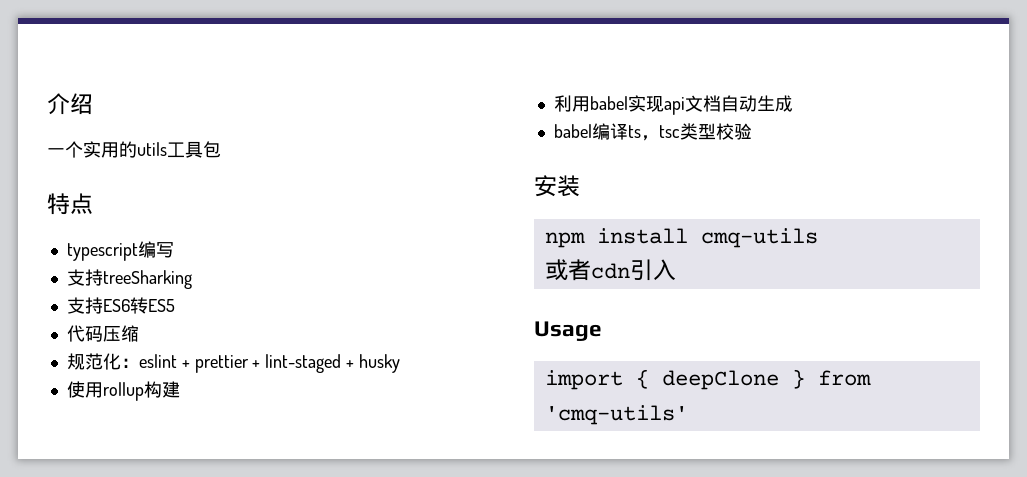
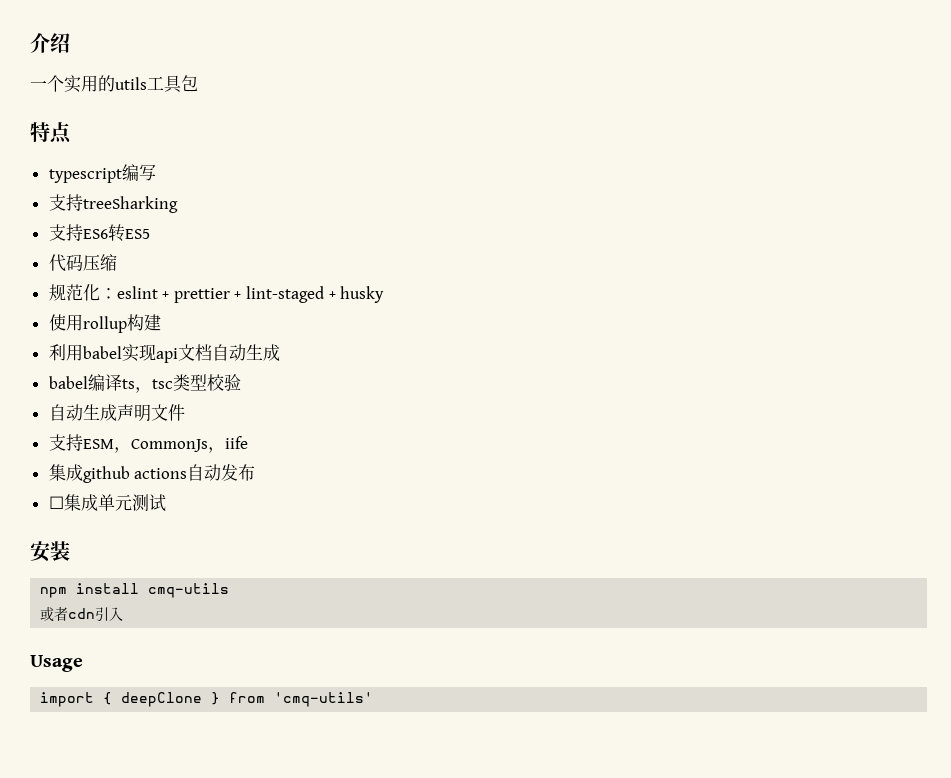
(752, 131) none -> [48,404,185,422] [48,434,248,453] [48,464,256,483] [48,494,166,512] // 自动生成声明文件 // 支持ESM，CommonJs，iife // 集成github actions自动发布 // ☐集成单元测试

